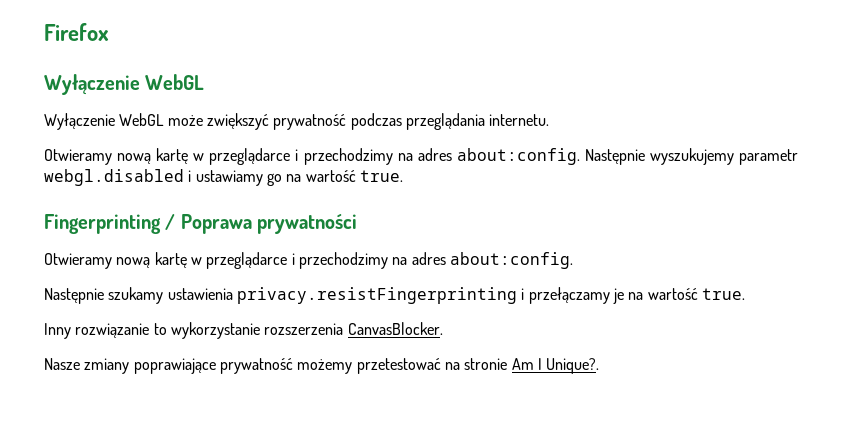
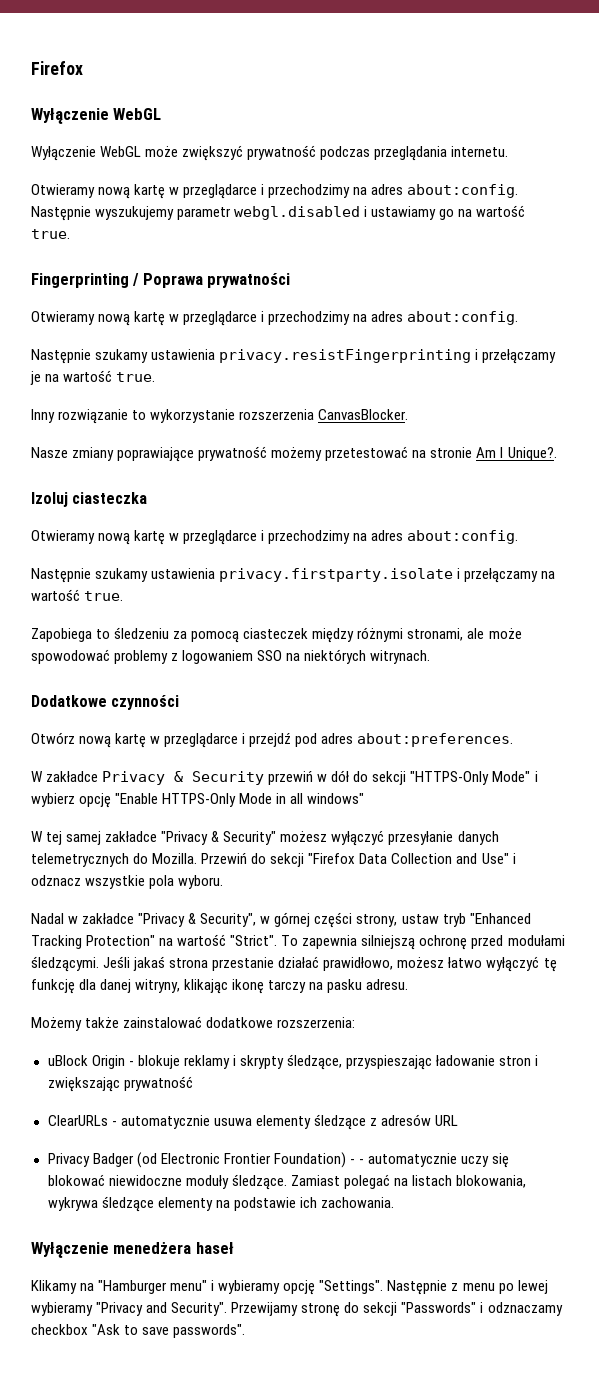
(600, 366) none -> [31,492,148,507] [31,530,519,545] [31,568,556,583] [31,589,124,601] [31,627,522,643] [31,649,431,664] [31,695,180,710] [31,732,514,748] [31,770,538,785] [31,793,365,808] [31,830,499,846] [31,853,516,867] [31,875,224,889] [31,912,531,928] [31,934,565,950] [31,956,557,972] [31,979,409,994] [31,1016,356,1031] [47,1054,539,1070] [47,1076,193,1092] [47,1114,458,1130] [47,1152,510,1168] [47,1174,526,1190] [47,1196,394,1212] [31,1242,234,1258] [31,1280,548,1295] [31,1302,563,1317] [31,1324,246,1338] // Izoluj ciasteczka // Otwieramy nową kartę w przeglądarce i przechodzimy na adres about:config. // Następnie szukamy ustawienia privacy.firstparty.isolate i przełączamy na wartość true. // Zapobiega to śledzeniu za pomocą ciasteczek między różnymi stronami, ale może spowodować problemy z logowaniem SSO na niektórych witrynach. // Dodatkowe czynności // Otwórz nową kartę w przeglądarce i przejdź pod adres about:preferences. // W zakładce Privacy & Security przewiń w dół do sekcji "HTTPS-Only Mode" i wybierz opcję "Enable HTTPS-Only Mode in all windows" // W tej samej zakładce "Privacy & Security" możesz wyłączyć przesyłanie danych telemetrycznych do Mozilla. Przewiń do sekcji "Firefox Data Collection and Use" i odznacz wszystkie pola wyboru. // Nadal w zakładce "Privacy & Security", w górnej części strony, ustaw tryb "Enhanced Tracking Protection" na wartość "Strict". To zapewnia silniejszą ochronę przed modułami śledzącymi. Jeśli jakaś strona przestanie działać prawidłowo, możesz łatwo wyłączyć tę funkcję dla danej witryny, klikając ikonę tarczy na pasku adresu. // Możemy także zainstalować dodatkowe rozszerzenia: // uBlock Origin - blokuje reklamy i skrypty śledzące, przyspieszając ładowanie stron i zwiększając prywatność // ClearURLs - automatycznie usuwa elementy śledzące z adresów URL // Privacy Badger (od Electronic Frontier Foundation) - - automatycznie uczy się blokować niewidoczne moduły śledzące. Zamiast polegać na listach blokowania, wykrywa śledzące elementy na podstawie ich zachowania. // Wyłączenie menedżera haseł // Klikamy na "Hamburger menu" i wybieramy opcję "Settings". Następnie z menu po lewej wybieramy "Privacy and Security". Przewijamy stronę do sekcji "Passwords" i odznaczamy checkbox "Ask to save passwords".

